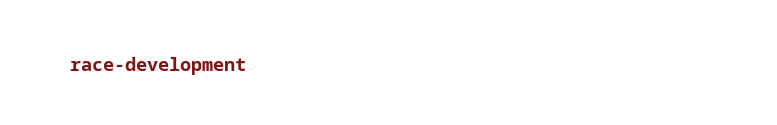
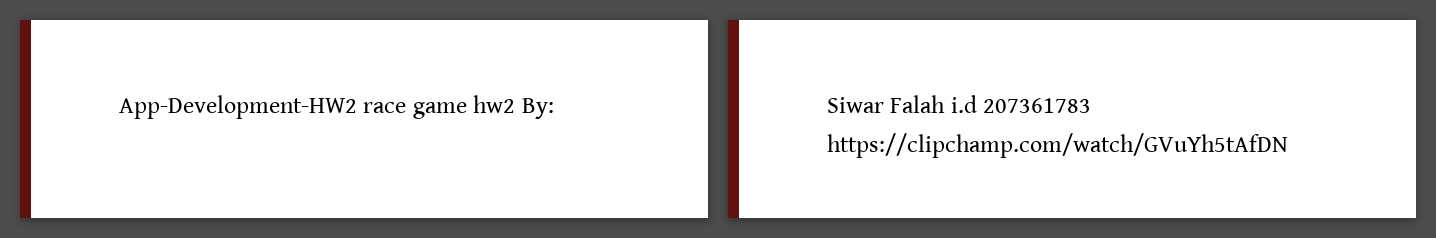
[70,57,246,75] race-development -> [119,95,1092,119] [827,133,1288,158] App-Development-HW2 race game hw2 By: Siwar Falah i.d 207361783 // https://clipchamp.com/watch/GVuYh5tAfDN

